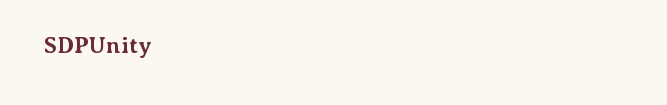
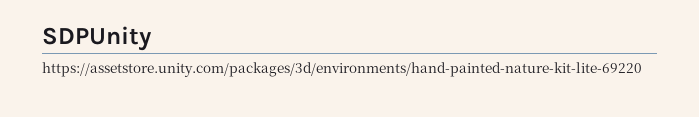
(152, 47) none -> [42,62,642,77] // https://assetstore.unity.com/packages/3d/environments/hand-painted-nature-kit-lite-69220

